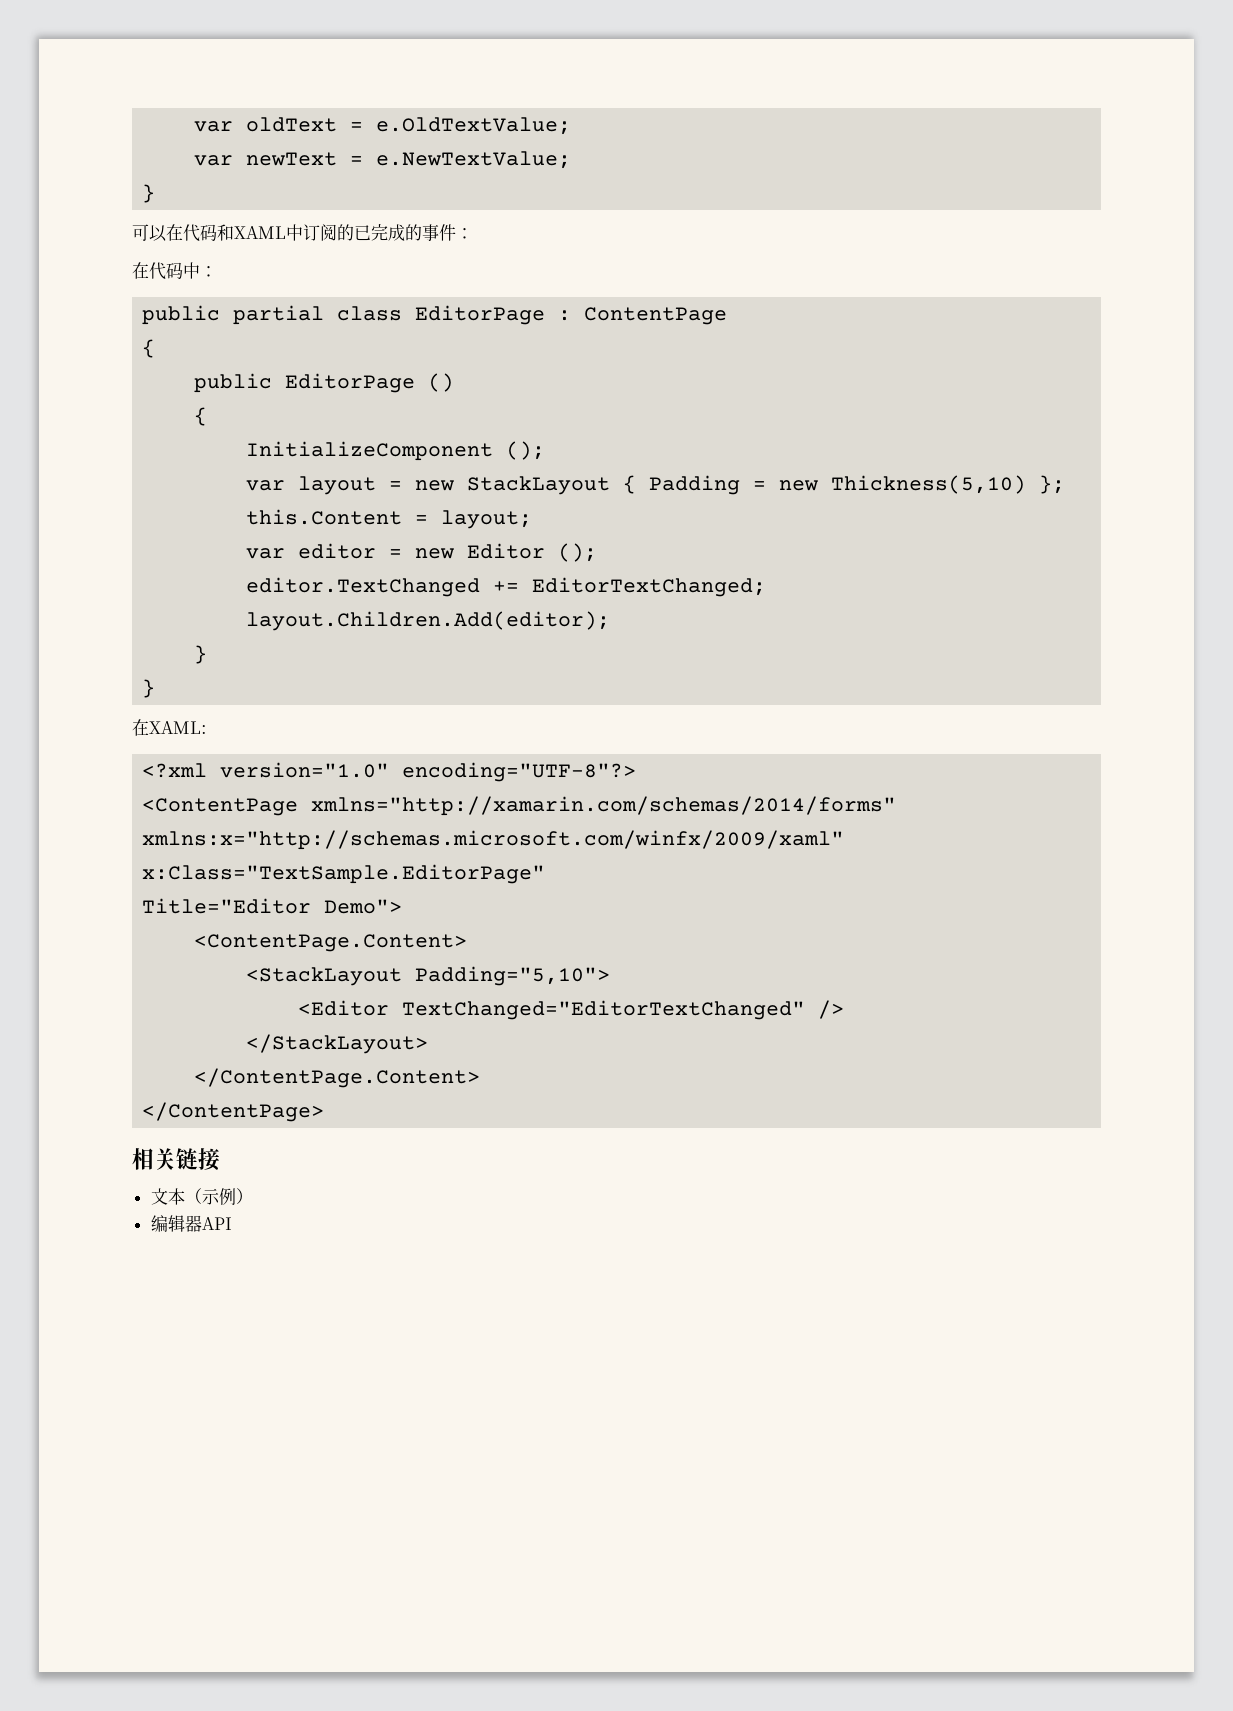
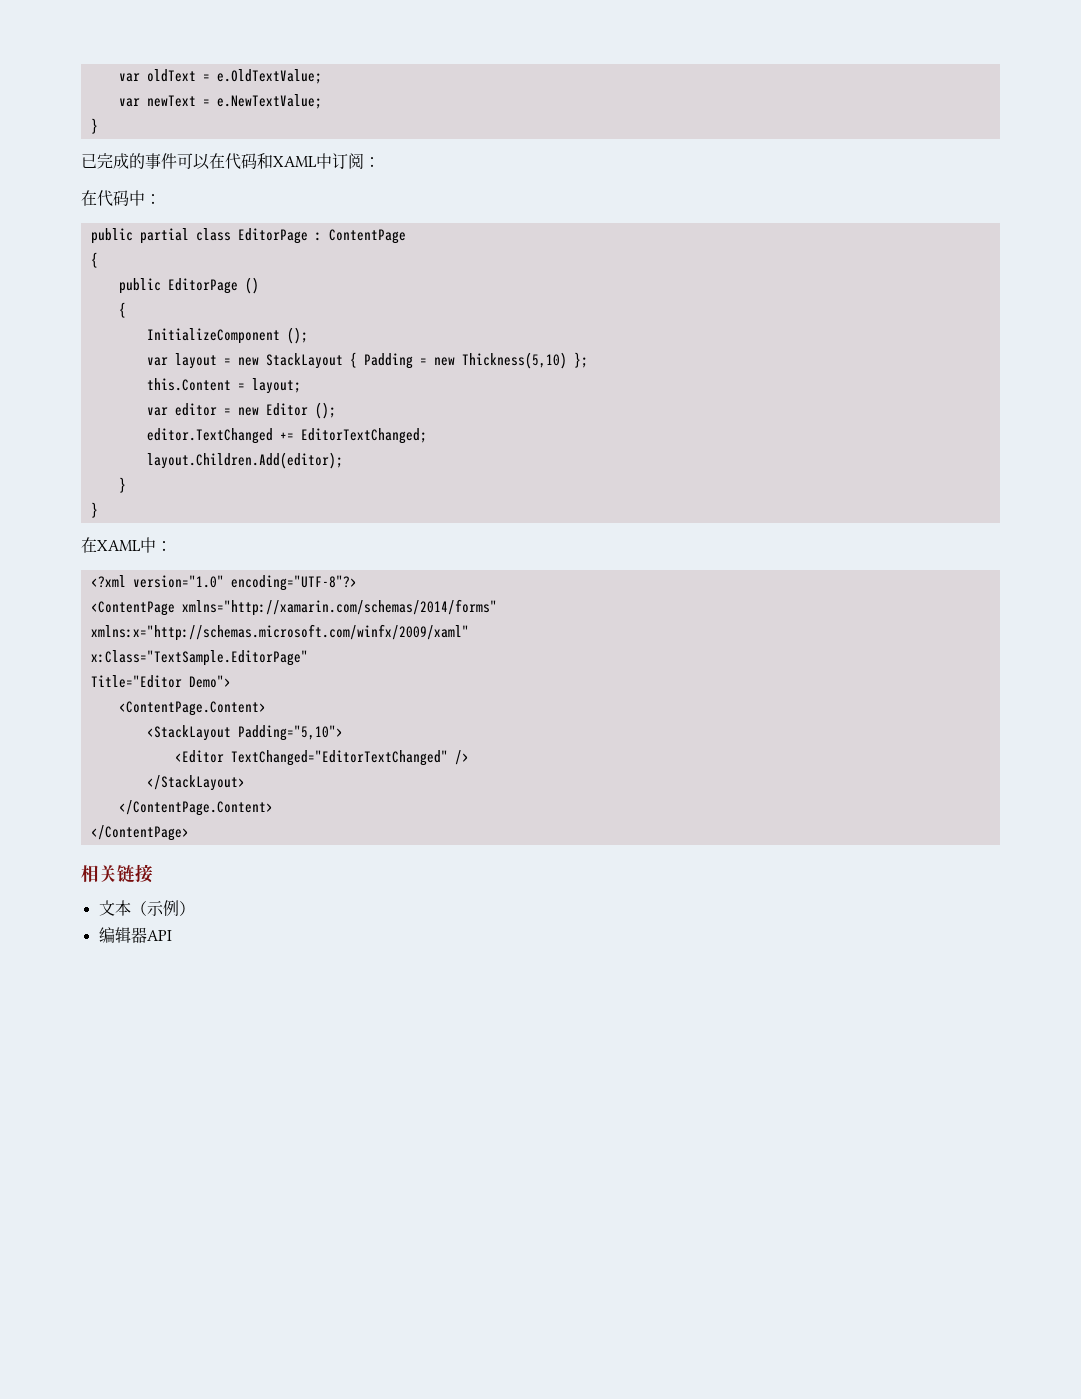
(156, 193) none -> [81,153,177,169] 已完成的事件
[337,224,456,241] 的已完成的事件 -> (364, 161) none
[149,721,207,734] XAML: -> [97,537,172,553] XAML中：

